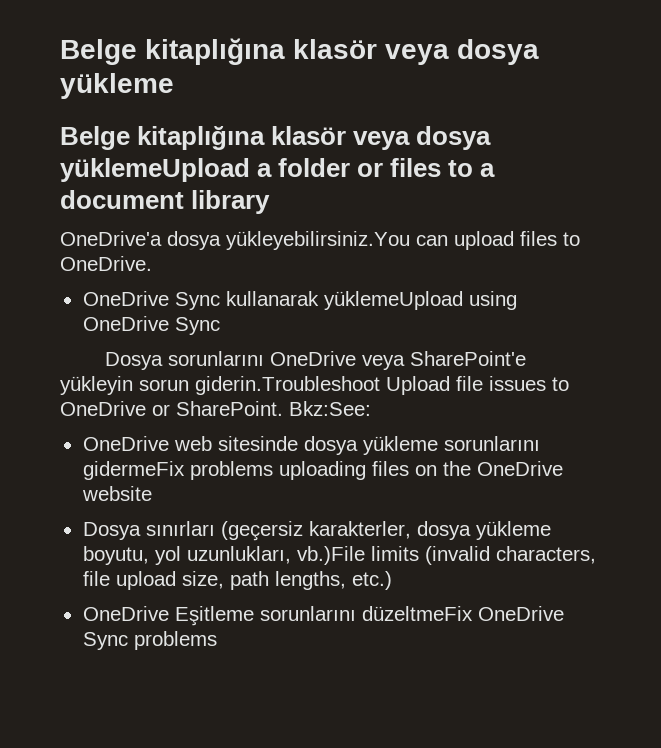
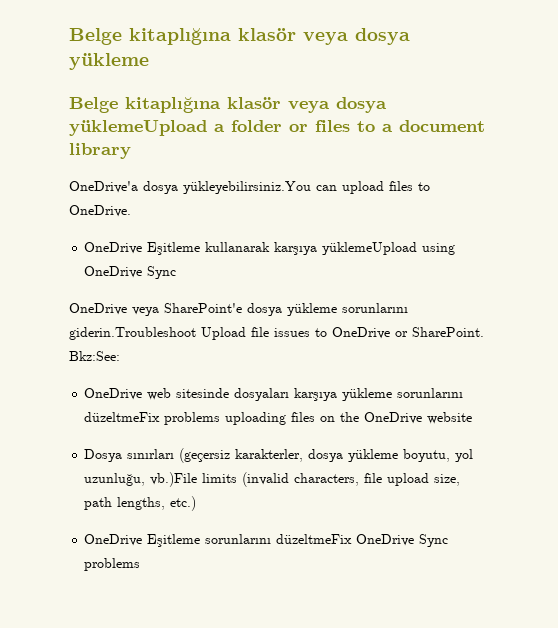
[174,291,319,310] Sync kullanarak -> [147,242,318,255] Eşitleme kullanarak karşıya
[105,351,265,370] Dosya sorunlarını -> (177, 272) none
[60,376,189,395] yükleyin sorun -> [247,303,408,316] dosya yükleme sorunlarını
[303,436,540,455] [82,461,185,480] dosya yükleme sorunlarını gidermeFix -> [234,388,464,401] [84,412,161,422] dosyaları karşıya yükleme sorunlarını düzeltmeFix
[186,546,291,564] uzunlukları, -> [84,473,146,486] uzunluğu,

